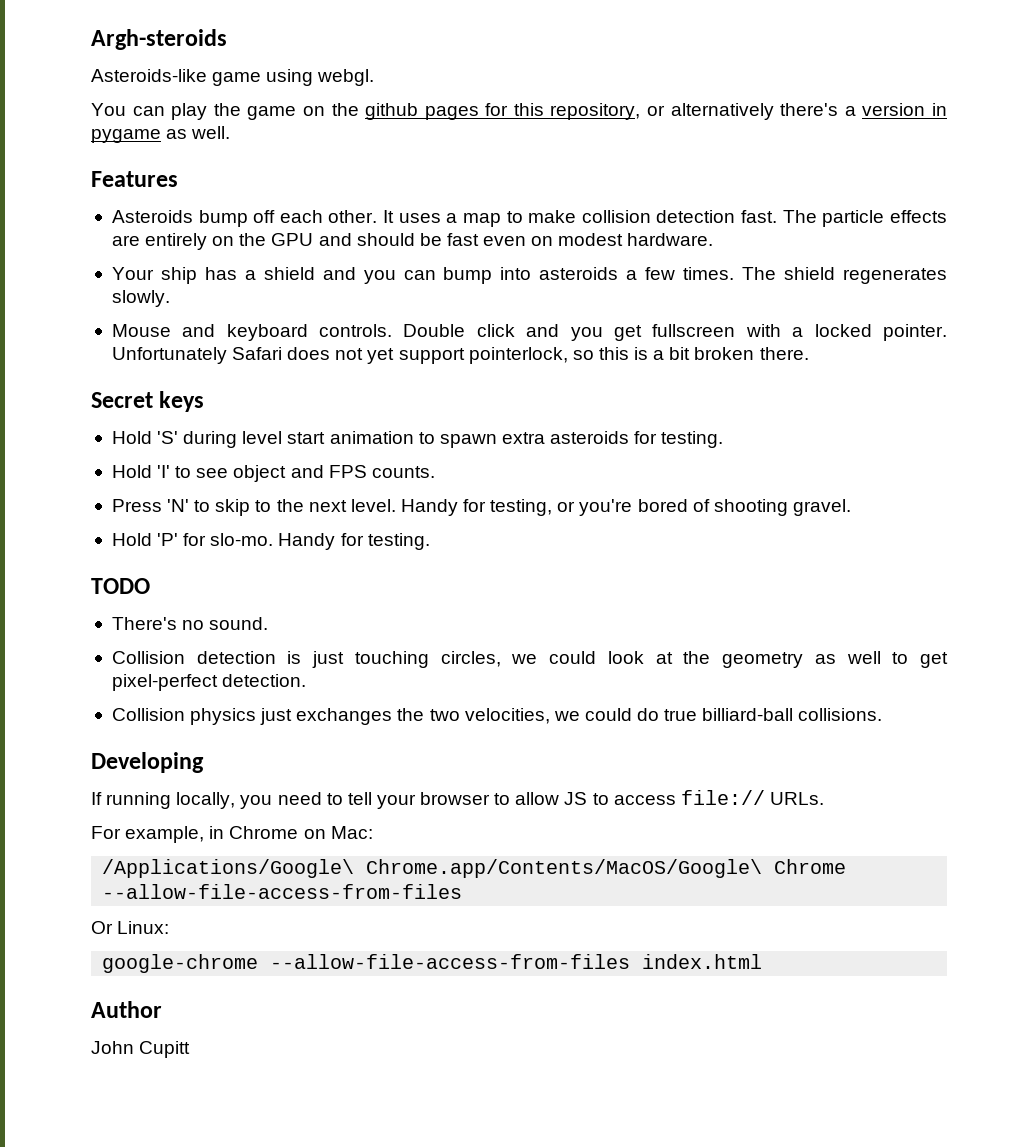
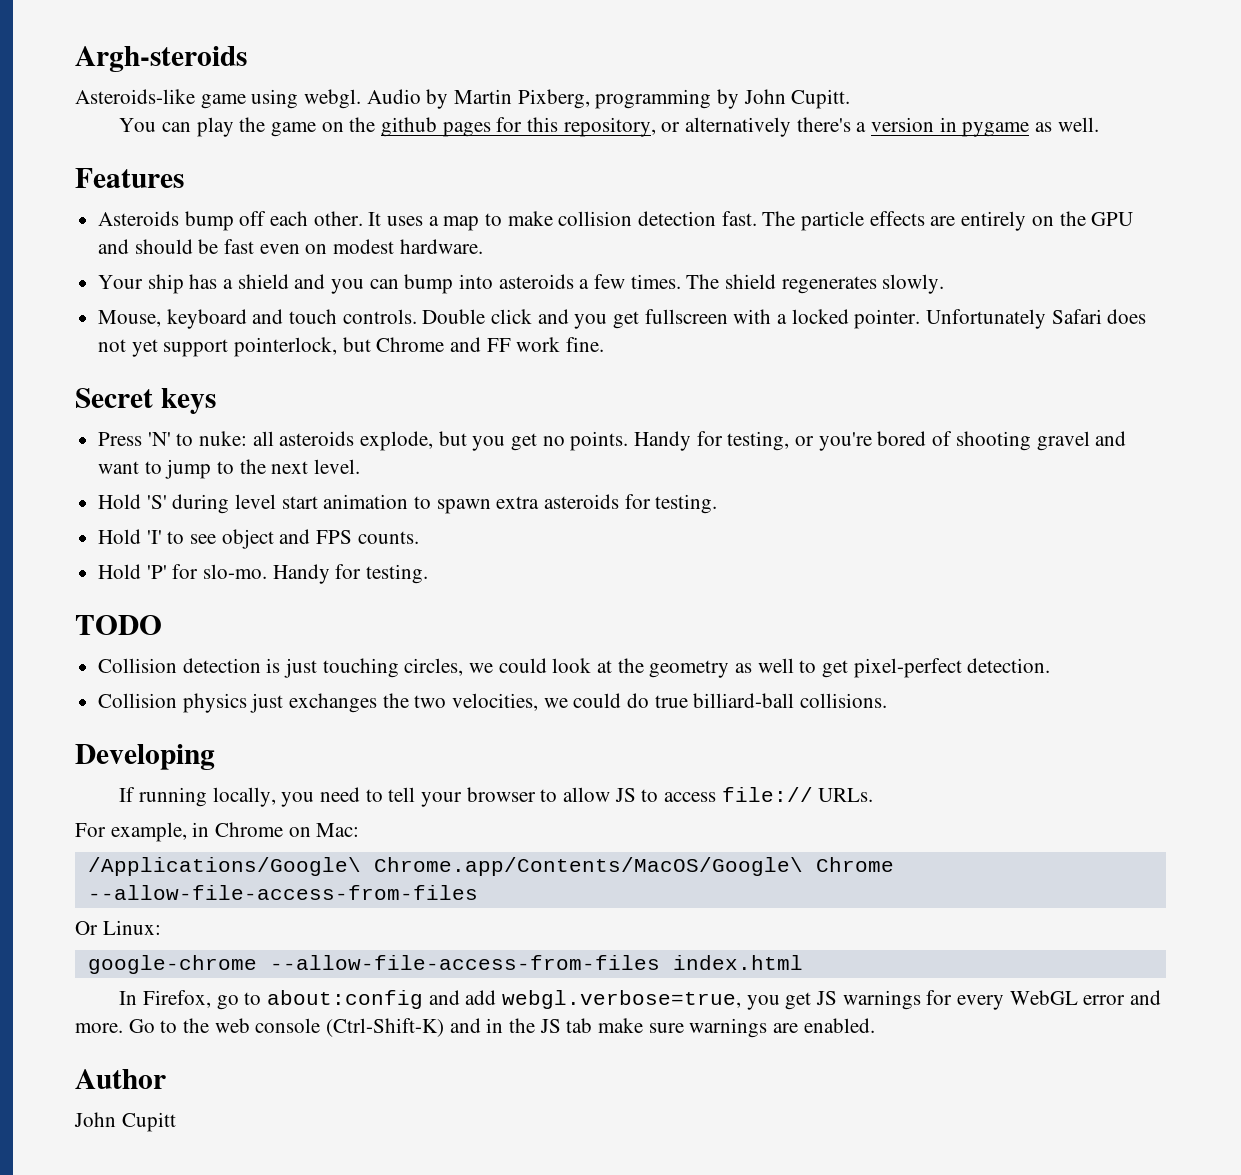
(375, 77) none -> [366,89,851,109] Audio by Martin Pixberg, programming by John Cupitt.
[111,324,308,341] Mouse and keyboard -> [98,309,338,329] Mouse, keyboard and touch
[572,347,809,360] [91,391,205,412] so this is a bit broken there. // Secret keys -> [342,337,605,352] [75,388,216,414] [98,431,1127,451] [98,459,361,479] but Chrome and FF work fine. // Secret keys // Press 'N' to nuke: all asteroids explode, but you get no points. Handy for testing, or you're bored of shooting gravel and want to jump to the next level.
[111,499,851,516] // Press 'N' to skip to the next level. Handy for testing, or you're bored of shooting gravel. -> (419, 537) none
[111,617,269,630] // There's no sound. -> (162, 625) none
(763, 961) none -> [119,990,1161,1010] [75,1018,875,1038] // In Firefox, go to about:config and add webgl.verbose=true, you get JS warnings for every WebGL error and more. Go to the web console (Ctrl-Shift-K) and in the JS tab make sure warnings are enabled.

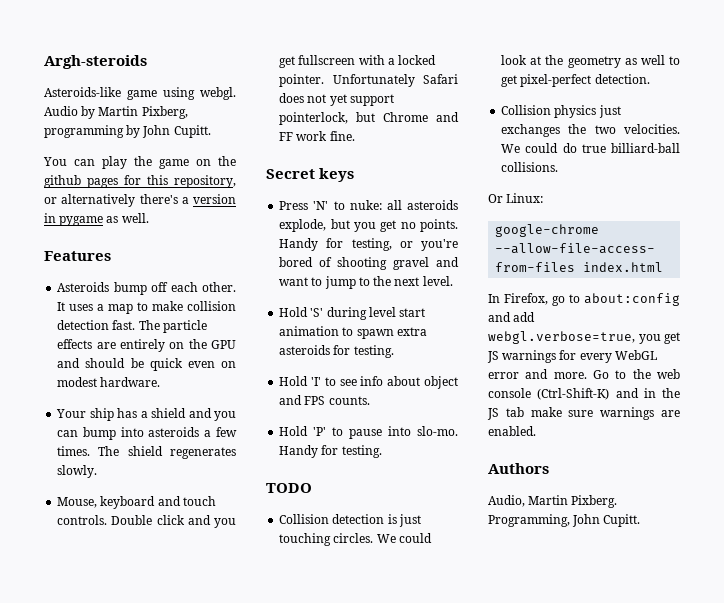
[224,239,255,254] fast -> [149,358,183,371] quick
(217, 539) none -> [360,376,421,386] info about
[172,564,199,579] for -> [332,426,412,439] to pause into
[404,658,494,676] circles, we -> [333,533,396,543] circles. We
[452,693,568,711] velocities, we -> [624,124,680,134] [501,144,521,153] velocities. We
[75,744,215,770] [119,787,874,807] [75,822,360,842] [87,857,894,876] [87,885,478,900] // Developing // If running locally, you need to tell your browser to allow JS to access file:// URLs. // For example, in Chrome on Mac: // /Applications/Google\ Chrome.app/Contents/MacOS/Google\ Chrome --allow-file-access-from-files -> (559, 167) none
[75,1069,166,1089] [74,1112,176,1132] Author // John Cupitt -> [488,463,549,474] [488,495,618,508] [488,514,641,527] Authors // Audio, Martin Pixberg. Programming, John Cupitt.

